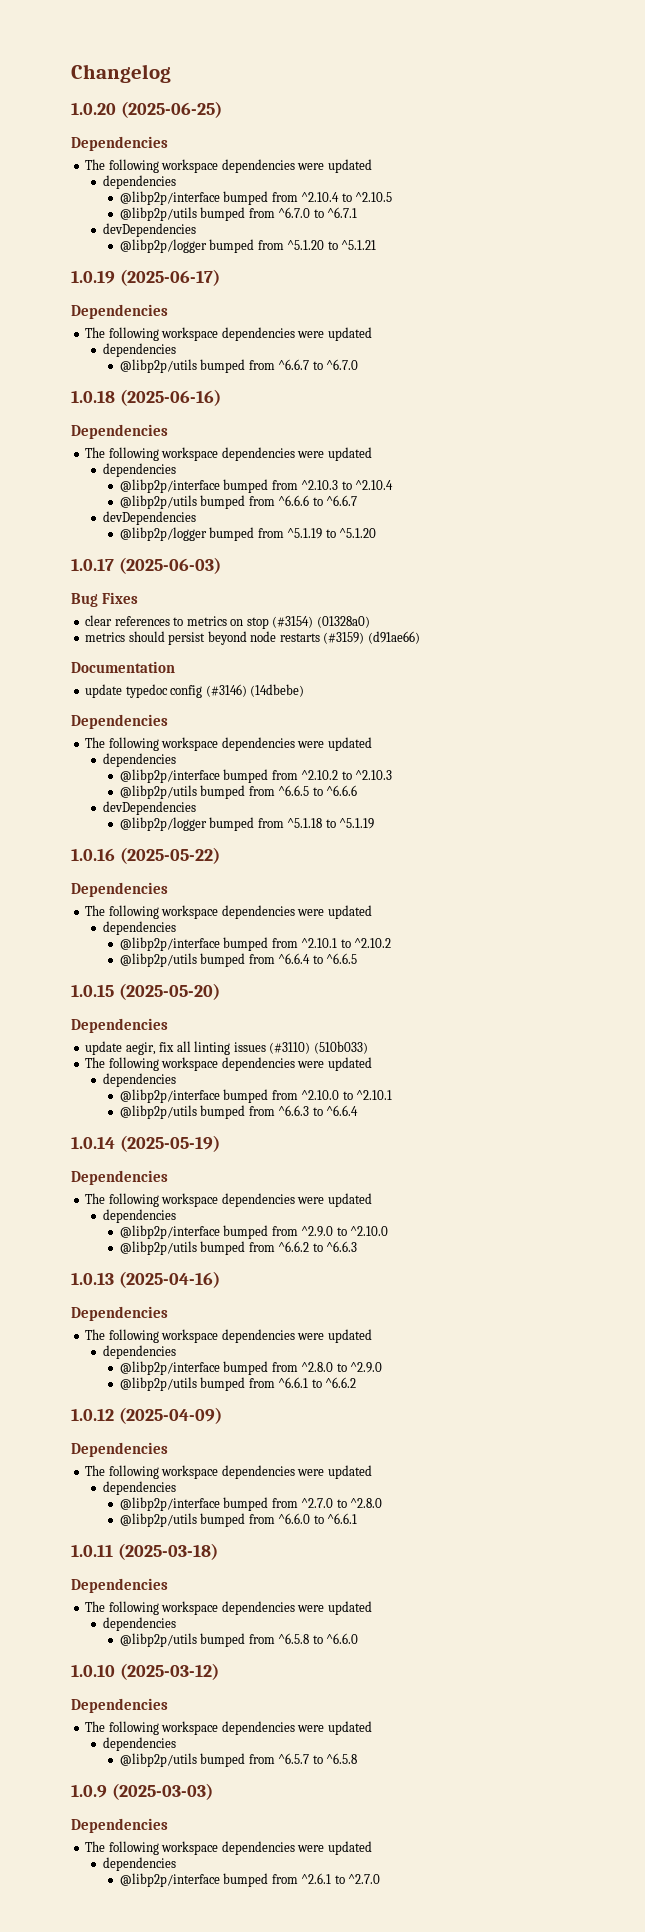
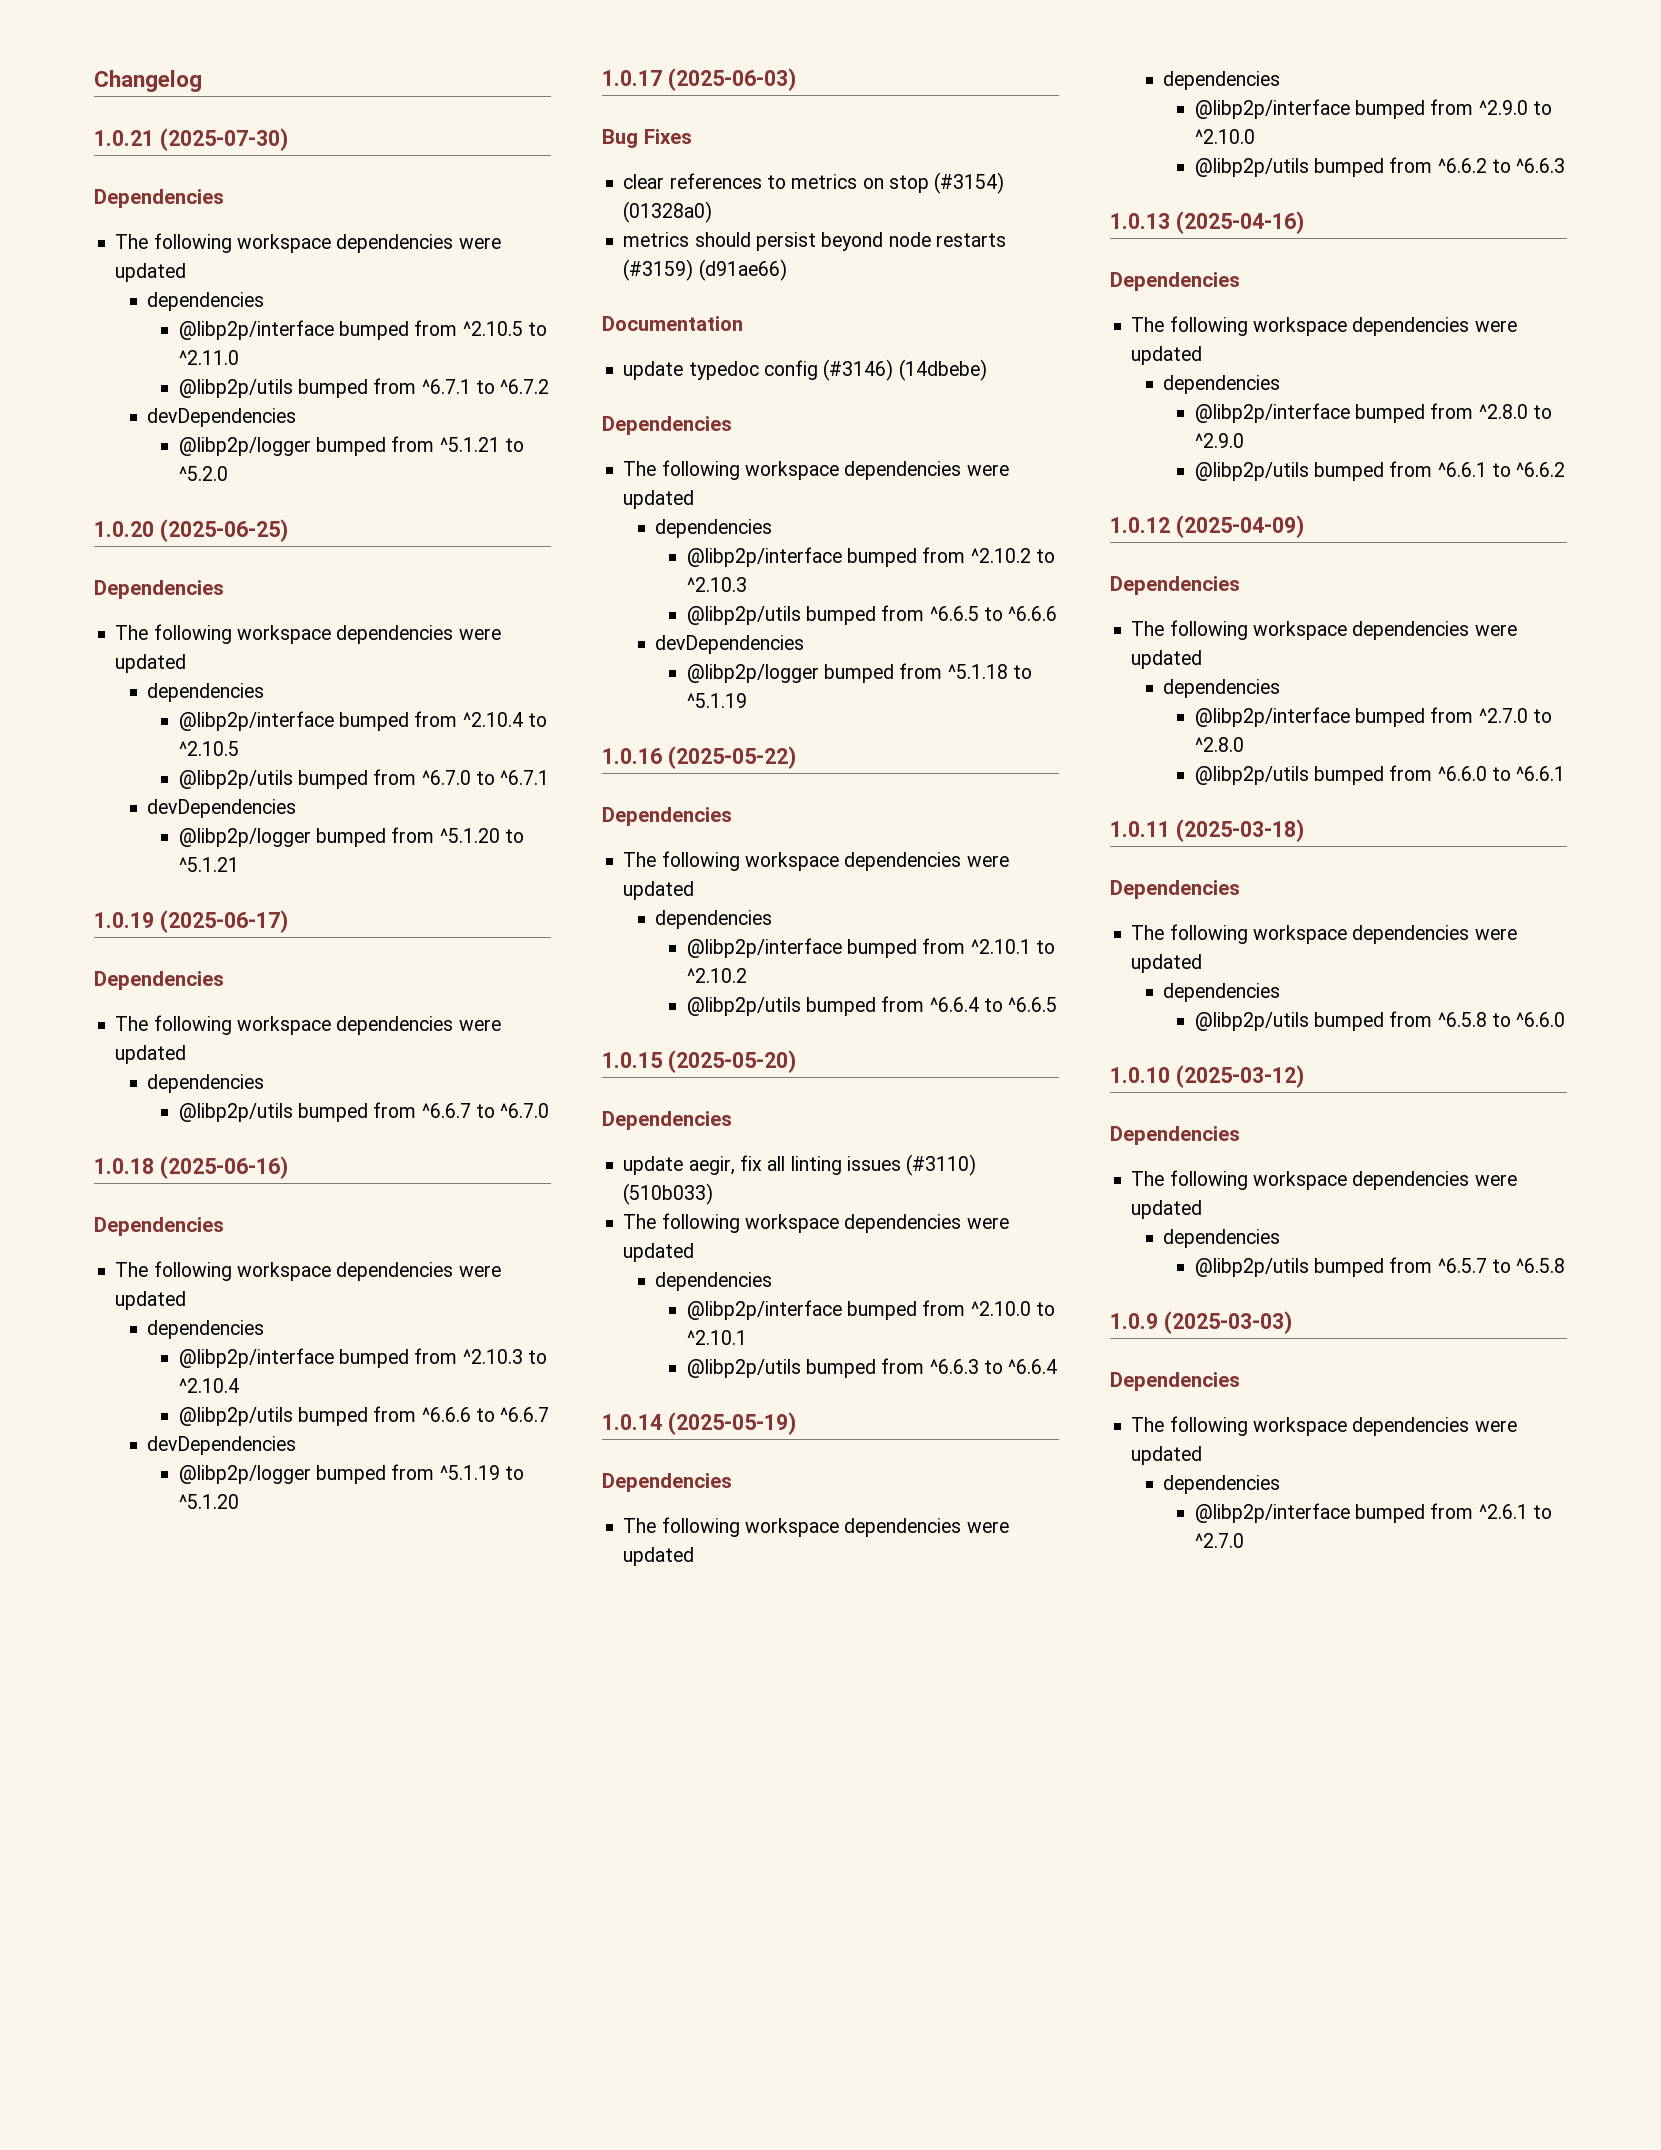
(171, 73) none -> [94,128,288,151] [94,189,224,208] [115,233,501,253] [115,263,187,282] [147,292,265,311] [178,320,547,340] [178,350,239,365] [178,378,550,398] [147,408,297,427] [178,436,524,456] [178,466,228,481] // 1.0.21 (2025-07-30) // Dependencies // The following workspace dependencies were updated // dependencies // @libp2p/interface bumped from ^2.10.5 to ^2.11.0 // @libp2p/utils bumped from ^6.7.1 to ^6.7.2 // devDependencies // @libp2p/logger bumped from ^5.1.21 to ^5.2.0

